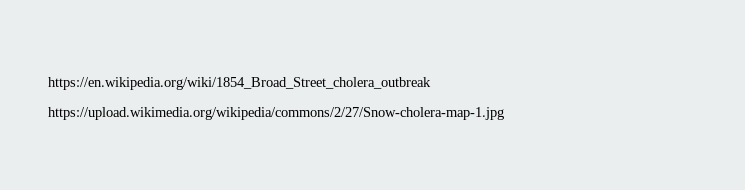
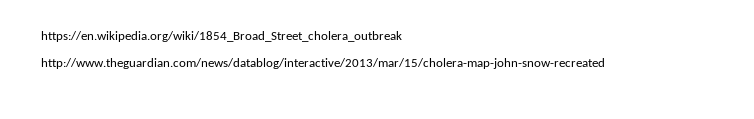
[48,107,504,120] https://upload.wikimedia.org/wikipedia/commons/2/27/Snow-cholera-map-1.jpg -> [41,58,605,69] http://www.theguardian.com/news/datablog/interactive/2013/mar/15/cholera-map-john-snow-recreated

